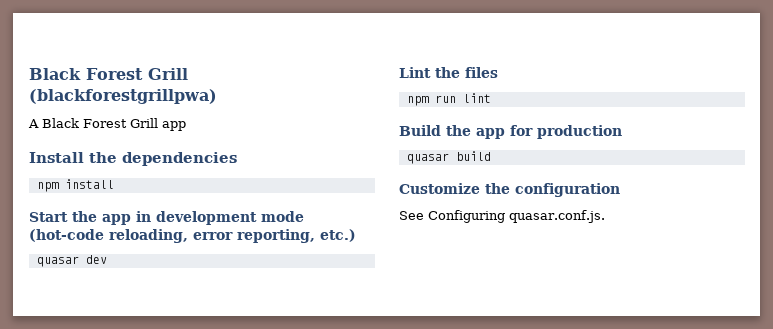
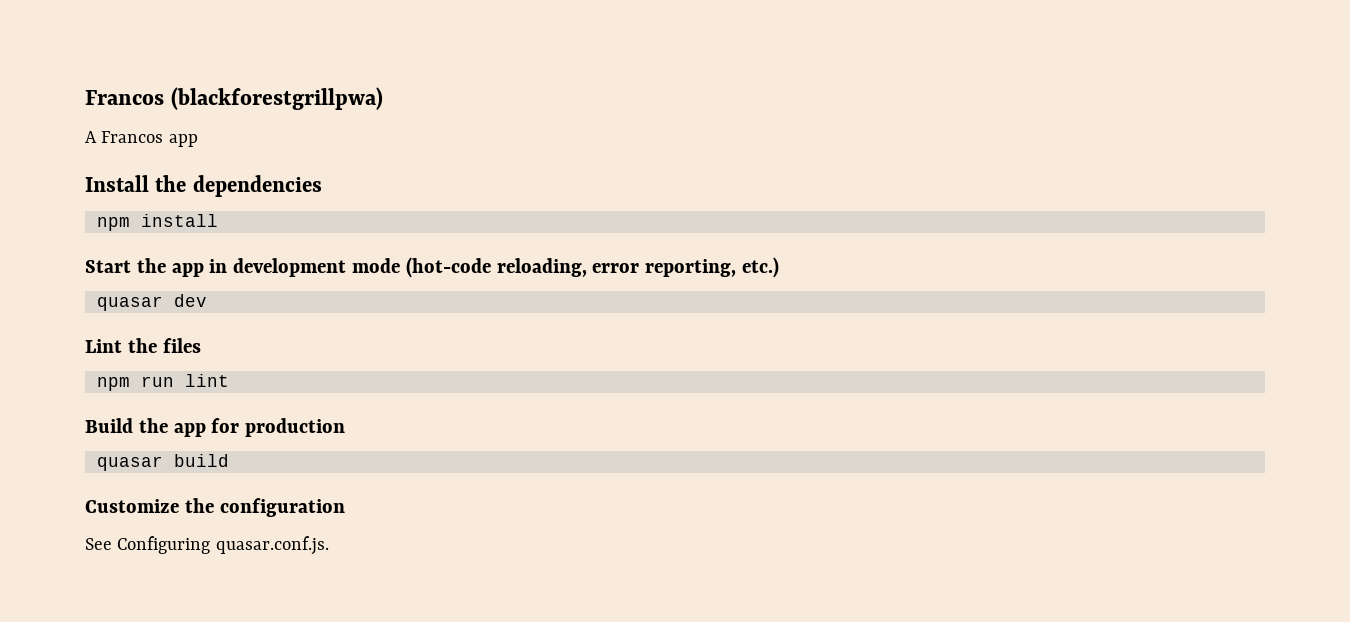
[29,68,188,80] Black Forest Grill -> [85,90,164,105] Francos
[42,118,158,128] Black Forest Grill -> [101,131,164,143] Francos

